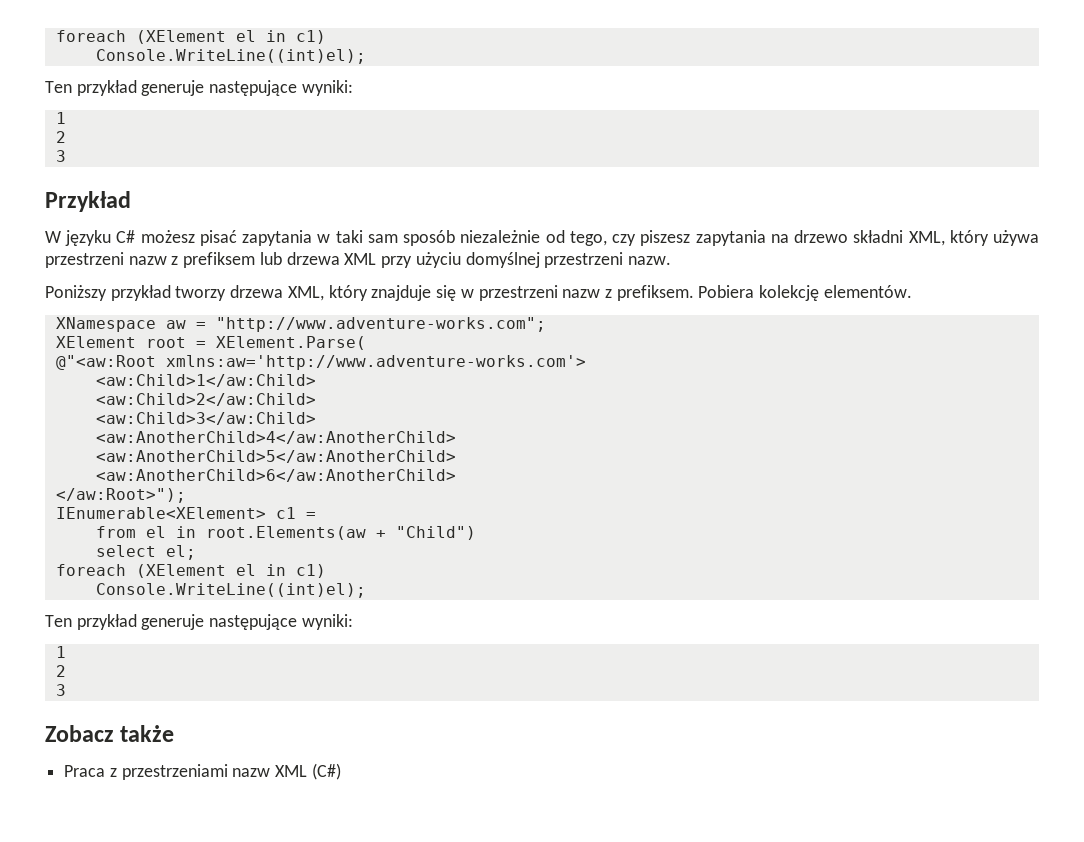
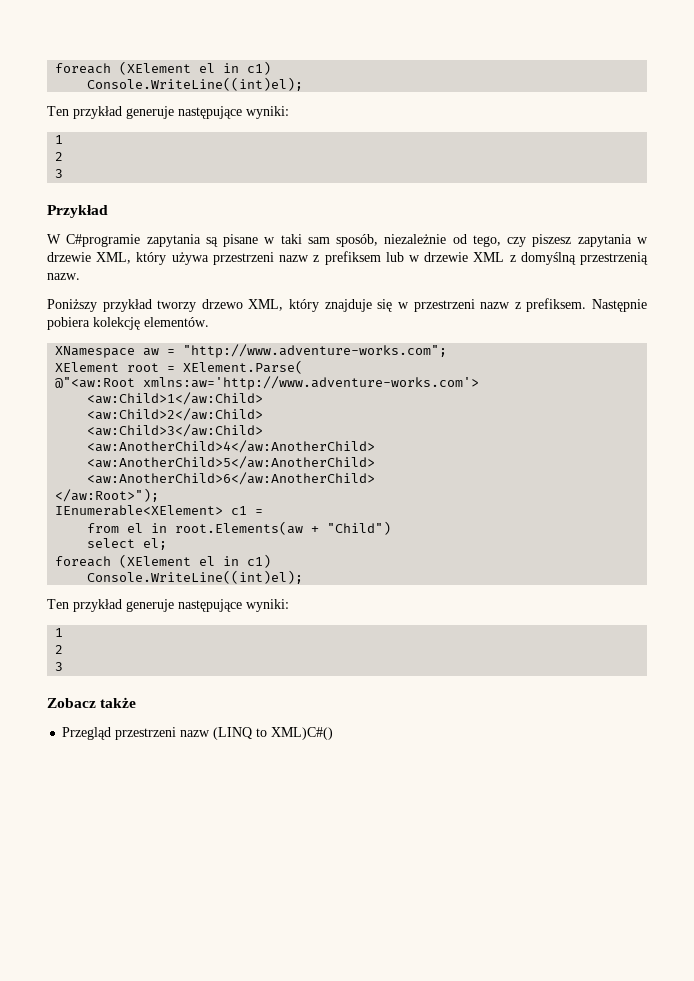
[65,230,313,246] języku C# możesz pisać zapytania -> [66,234,259,247] C#programie zapytania są pisane
[403,230,456,246] sposób -> [336,234,379,247] sposób,
[770,230,904,243] na drzewo składni -> [637,237,648,244] [47,252,91,262] w drzewie
[286,252,624,268] drzewa XML przy użyciu domyślnej przestrzeni -> [408,252,648,265] w drzewie XML z domyślną przestrzenią
[230,285,284,298] drzewa -> [201,299,243,309] drzewo
[698,285,755,298] Pobiera -> [592,299,648,312] [47,317,90,330] Następnie pobiera
[64,763,341,780] Praca z przestrzeniami nazw XML (C#) -> [62,727,334,740] Przegląd przestrzeni nazw (LINQ to XML)C#()

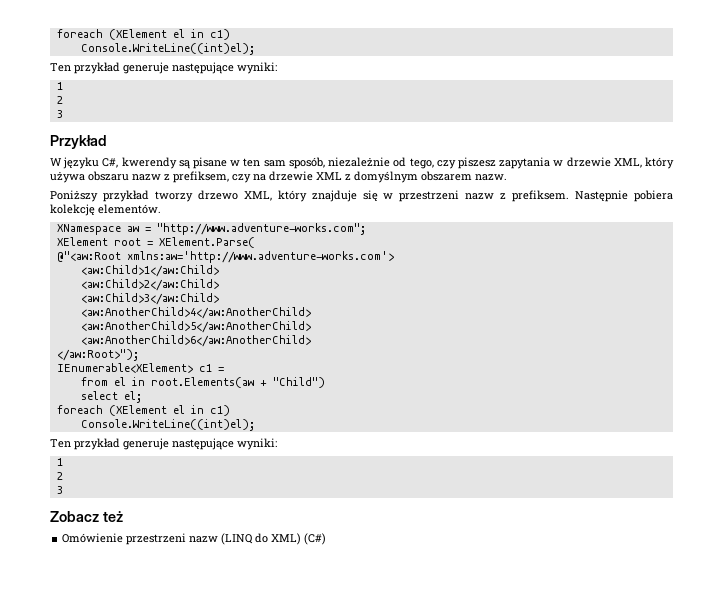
[66,234,201,247] C#programie zapytania -> [63,157,177,169] języku C#, kwerendy
[280,234,302,244] taki -> [243,158,261,167] ten
[212,251,420,265] przestrzeni nazw z prefiksem lub w -> [88,171,266,183] obszaru nazw z prefiksem, czy na
[520,252,648,265] domyślną przestrzenią -> [354,171,472,183] domyślnym obszarem
[100,697,137,708] [62,727,112,740] także // Przegląd -> [102,511,123,522] [62,533,124,543] też // Omówienie
[256,727,334,740] to XML)C#() -> [255,533,327,545] do XML) (C#)

